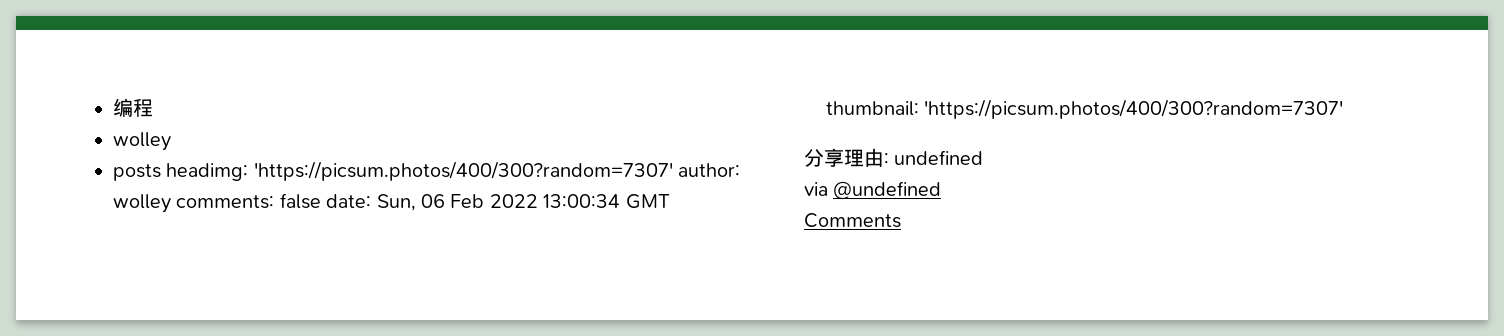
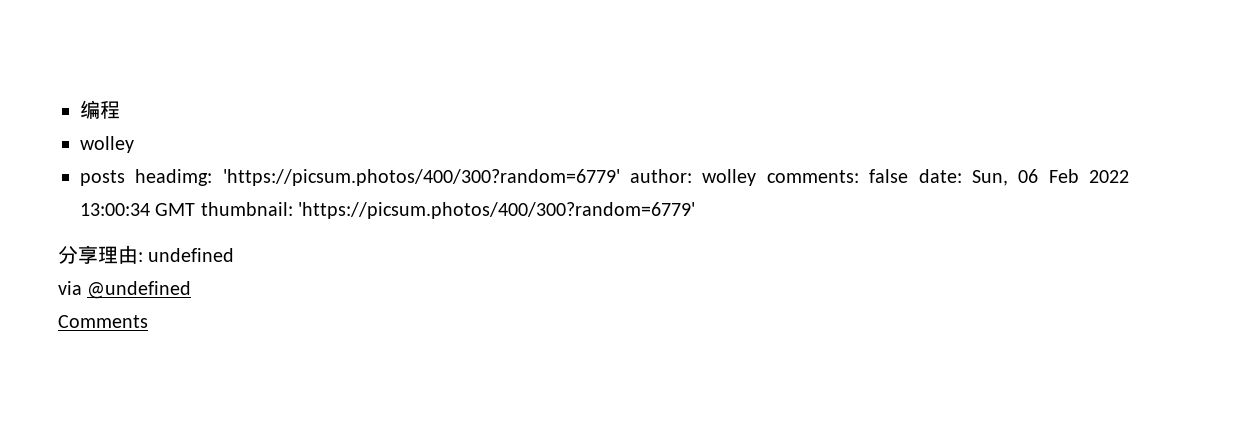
[253,161,673,181] 'https://picsum.photos/400/300?random=7307' -> [222,169,620,186] 'https://picsum.photos/400/300?random=6779'
[924,99,1344,119] 'https://picsum.photos/400/300?random=7307' -> [298,202,696,219] 'https://picsum.photos/400/300?random=6779'

